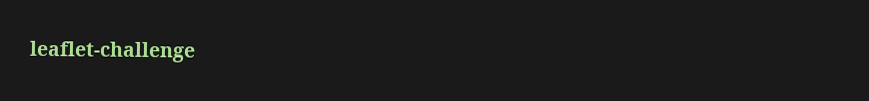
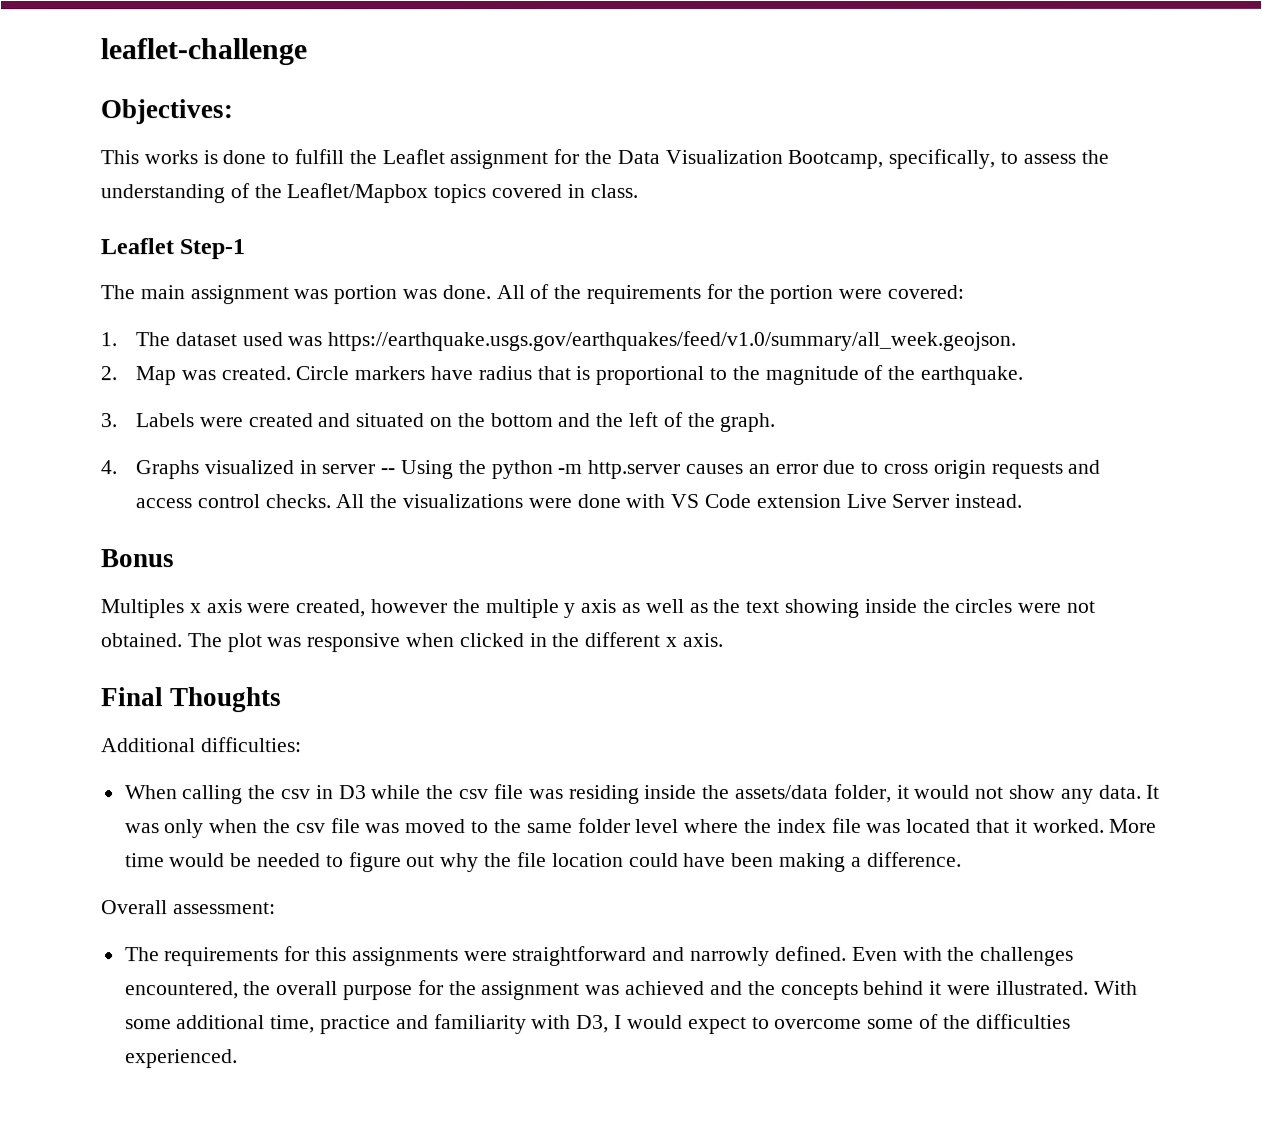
(196, 51) none -> [100,99,233,125] [100,148,1109,170] [100,183,638,204] [100,238,246,260] [100,283,965,305] [100,330,1017,352] [100,364,1024,386] [100,411,776,432] [100,459,1101,480] [134,493,1023,509] [100,549,174,568] [101,598,1097,619] [101,631,724,653] [101,687,283,713] [101,737,302,753] [124,783,1161,805] [124,817,1158,839] [124,851,962,873] [101,900,276,915] [124,945,1075,967] [124,980,1138,1001] [124,1013,1071,1035] [124,1049,238,1069] // Objectives: // This works is done to fulfill the Leaflet assignment for the Data Visualization Bootcamp, specifically, to assess the understanding of the Leaflet/Mapbox topics covered in class. // Leaflet Step-1 // The main assignment was portion was done. All of the requirements for the portion were covered: // 1. The dataset used was https://earthquake.usgs.gov/earthquakes/feed/v1.0/summary/all_week.geojson. // 2. Map was created. Circle markers have radius that is proportional to the magnitude of the earthquake. // 3. Labels were created and situated on the bottom and the left of the graph. // 4. Graphs visualized in server -- Using the python -m http.server causes an error due to cross origin requests and access control checks. All the visualizations were done with VS Code extension Live Server instead. // Bonus // Multiples x axis were created, however the multiple y axis as well as the text showing inside the circles were not obtained. The plot was responsive when clicked in the different x axis. // Final Thoughts // Additional difficulties: // When calling the csv in D3 while the csv file was residing inside the assets/data folder, it would not show any data. It was only when the csv file was moved to the same folder level where the index file was located that it worked. More time would be needed to figure out why the file location could have been making a difference. // Overall assessment: // The requirements for this assignments were straightforward and narrowly defined. Even with the challenges encountered, the overall purpose for the assignment was achieved and the concepts behind it were illustrated. With some additional time, practice and familiarity with D3, I would expect to overcome some of the difficulties experienced.

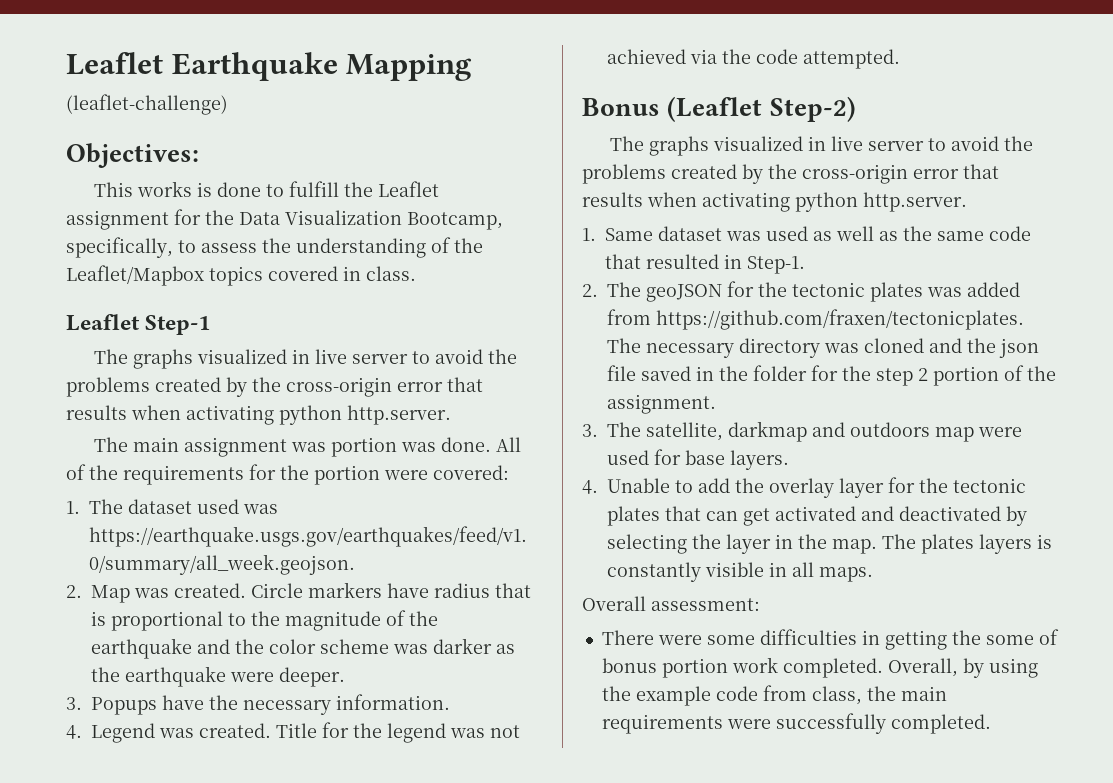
[100,38,307,66] leaflet-challenge -> [66,52,473,81] [66,94,228,115] Leaflet Earthquake Mapping // (leaflet-challenge)
(246, 249) none -> [94,349,518,369] [66,377,483,397] [66,405,451,425] // The graphs visualized in live server to avoid the problems created by the cross-origin error that results when activating python http.server.
[920,365,1024,385] [100,411,776,432] [100,459,1101,480] [134,493,1023,509] [100,549,174,568] [101,598,1097,619] [101,631,724,653] [101,687,283,713] [101,737,302,753] [124,783,1161,805] [124,817,1158,839] [124,851,962,873] [101,900,276,915] [124,945,1075,967] [124,980,1138,1001] [124,1013,1071,1035] [124,1049,238,1069] earthquake. // 3. Labels were created and situated on the bottom and the left of the graph. // 4. Graphs visualized in server -- Using the python -m http.server causes an error due to cross origin requests and access control checks. All the visualizations were done with VS Code extension Live Server instead. // Bonus // Multiples x axis were created, however the multiple y axis as well as the text showing inside the circles were not obtained. The plot was responsive when clicked in the different x axis. // Final Thoughts // Additional difficulties: // When calling the csv in D3 while the csv file was residing inside the assets/data folder, it would not show any data. It was only when the csv file was moved to the same folder level where the index file was located that it worked. More time would be needed to figure out why the file location could have been making a difference. // Overall assessment: // The requirements for this assignments were straightforward and narrowly defined. Even with the challenges encountered, the overall purpose for the assignment was achieved and the concepts behind it were illustrated. With some additional time, practice and familiarity with D3, I would expect to overcome some of the difficulties experienced. -> [91,638,515,659] [91,666,345,687] [66,694,450,715] [66,722,520,743] [607,49,900,69] [582,96,856,122] [610,136,1034,156] [582,164,999,184] [582,192,967,212] [582,226,1031,241] [605,254,805,274] [582,281,1020,302] [607,309,1024,330] [607,338,1039,358] [607,365,1056,386] [607,394,716,414] [582,421,1022,442] [607,449,789,470] [582,477,1026,498] [607,506,1027,526] [607,534,1052,554] [607,562,873,582] [582,596,760,611] [601,629,1059,650] [601,657,1038,678] [601,685,947,706] [601,713,991,734] earthquake and the color scheme was darker as the earthquake were deeper. // 3. Popups have the necessary information. // 4. Legend was created. Title for the legend was not achieved via the code attempted. // Bonus (Leaflet Step-2) // The graphs visualized in live server to avoid the problems created by the cross-origin error that results when activating python http.server. // 1. Same dataset was used as well as the same code that resulted in Step-1. // 2. The geoJSON for the tectonic plates was added from https://github.com/fraxen/tectonicplates. The necessary directory was cloned and the json file saved in the folder for the step 2 portion of the assignment. // 3. The satellite, darkmap and outdoors map were used for base layers. // 4. Unable to add the overlay layer for the tectonic plates that can get activated and deactivated by selecting the layer in the map. The plates layers is constantly visible in all maps. // Overall assessment: // There were some difficulties in getting the some of bonus portion work completed. Overall, by using the example code from class, the main requirements were successfully completed.

